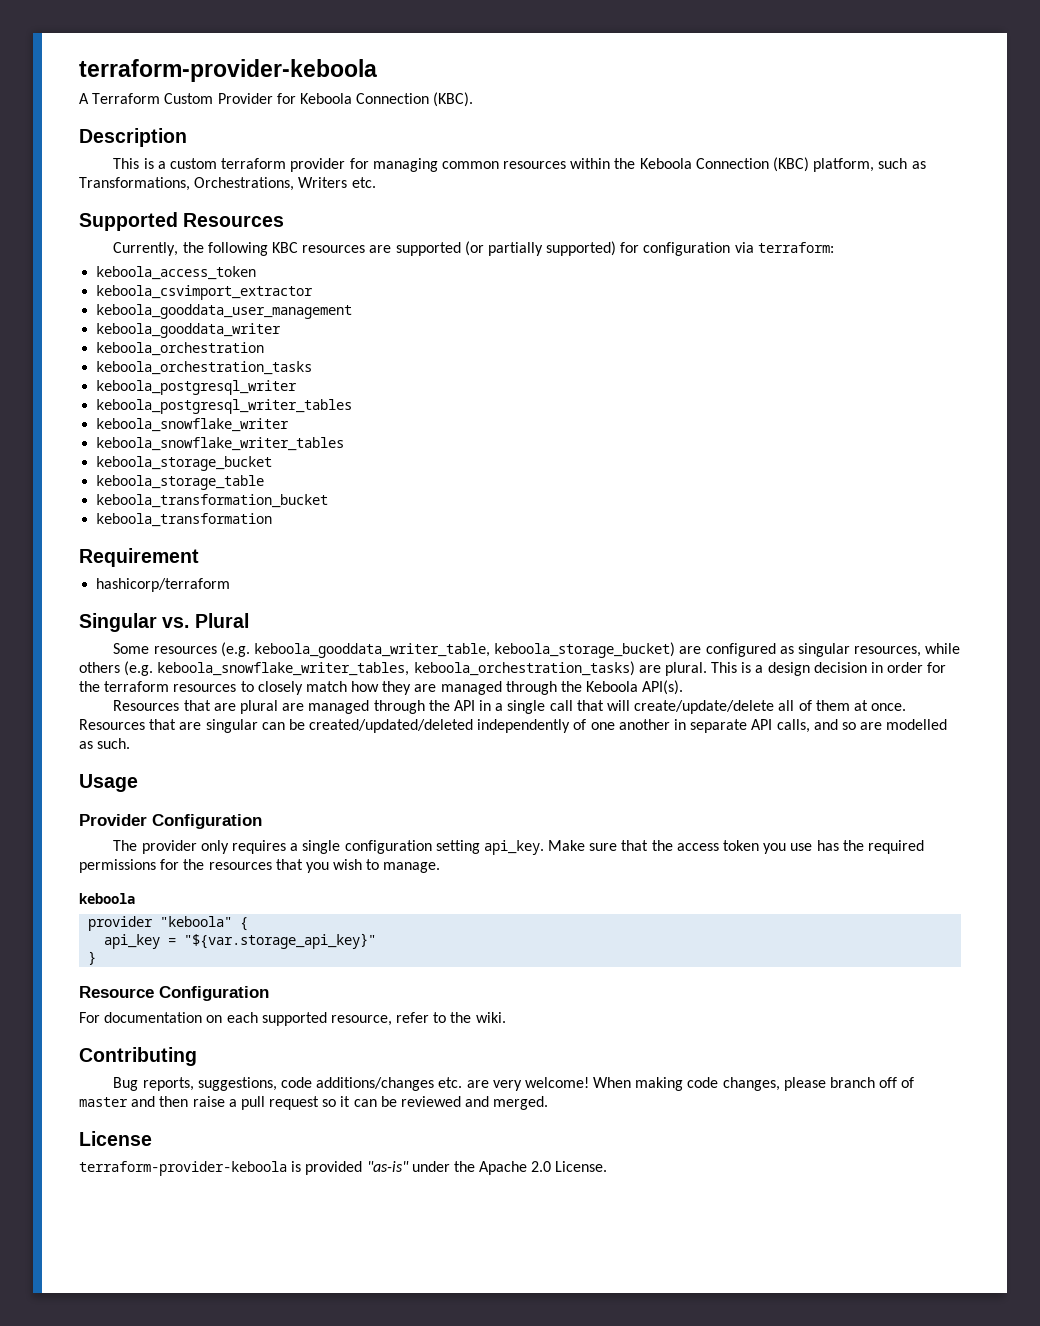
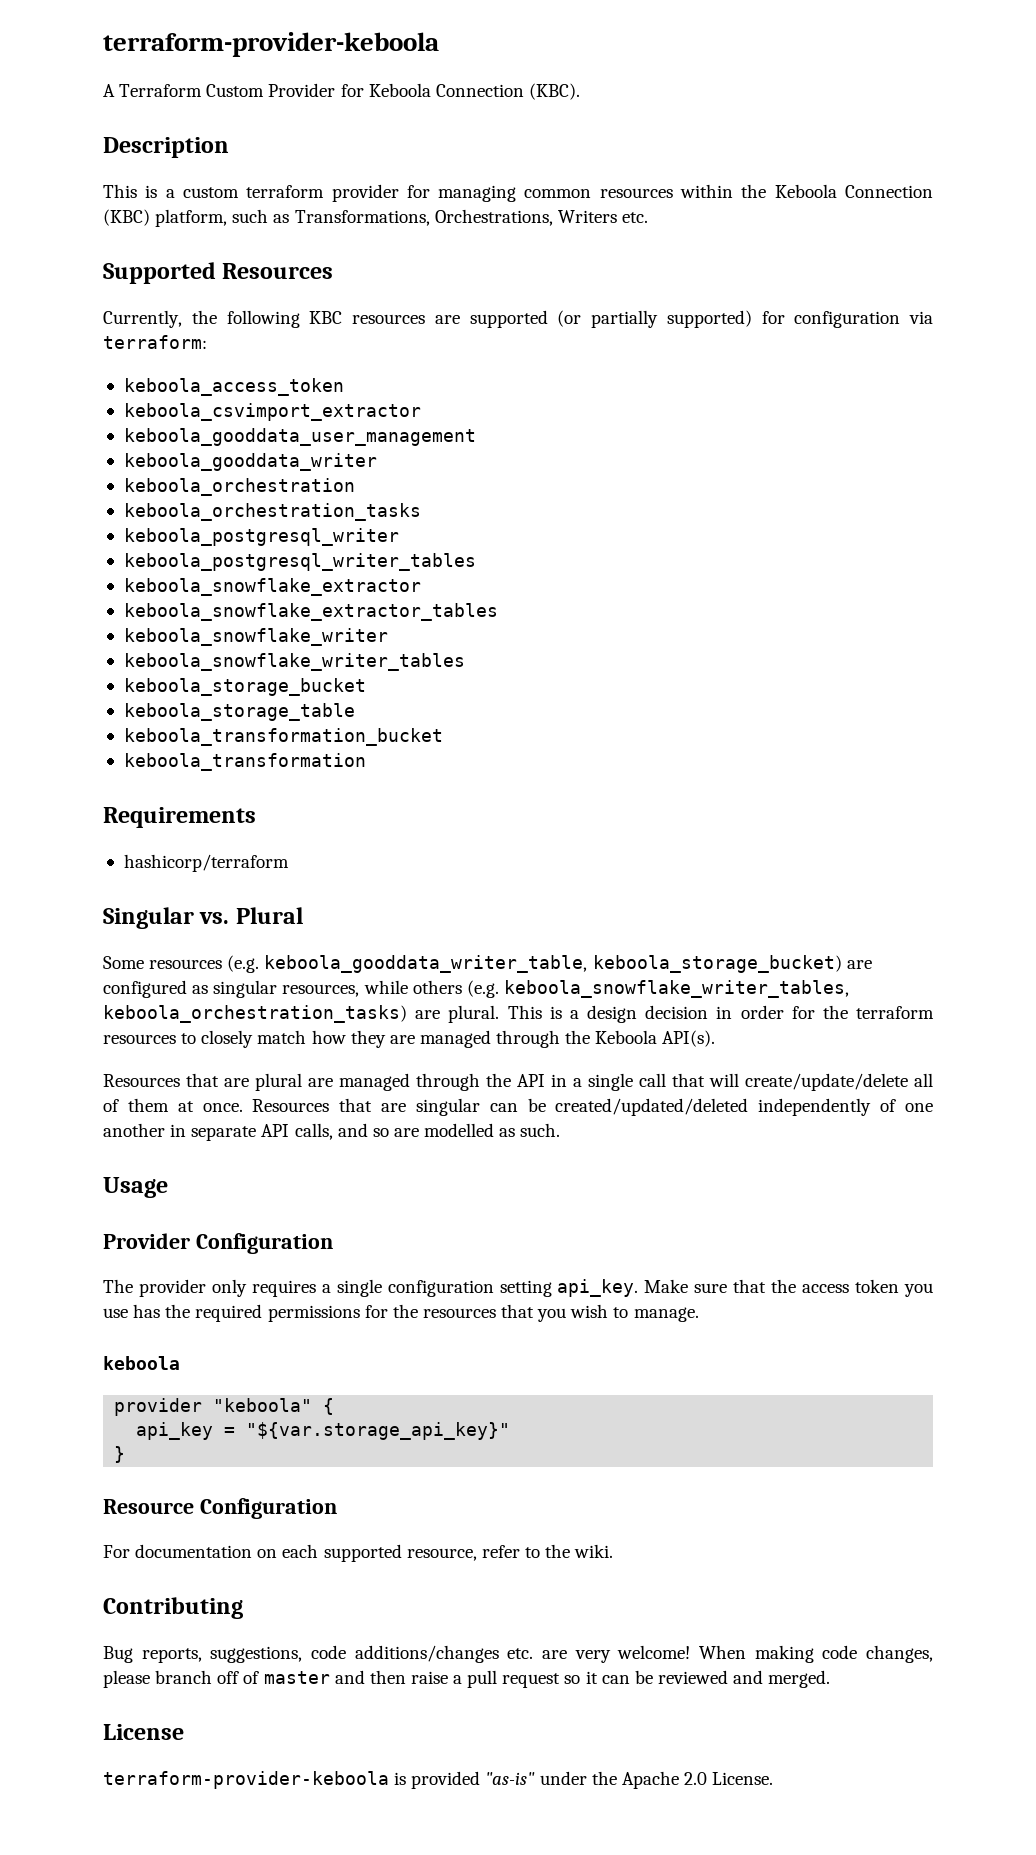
(353, 406) none -> [123,578,421,596] [123,603,498,621] // keboola_snowflake_extractor // keboola_snowflake_extractor_tables
[79,548,199,567] Requirement -> [103,807,256,828] Requirements

